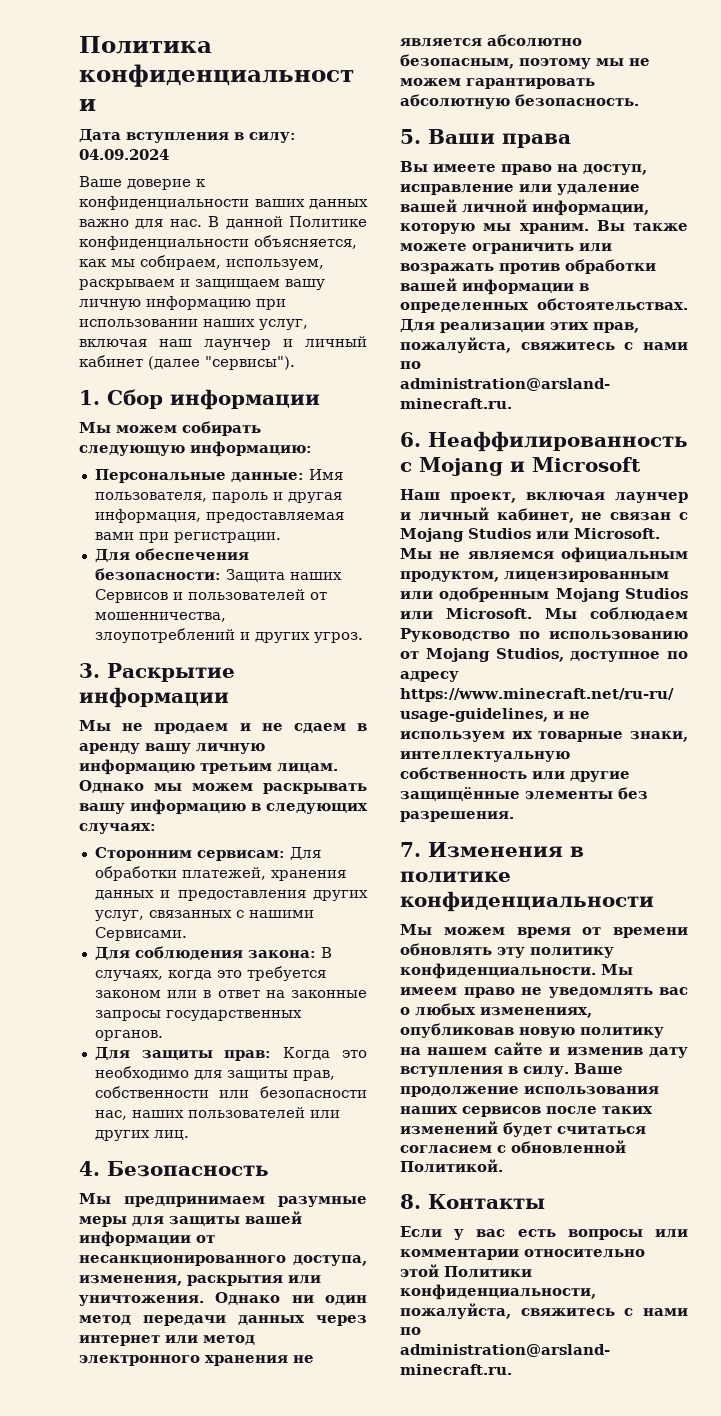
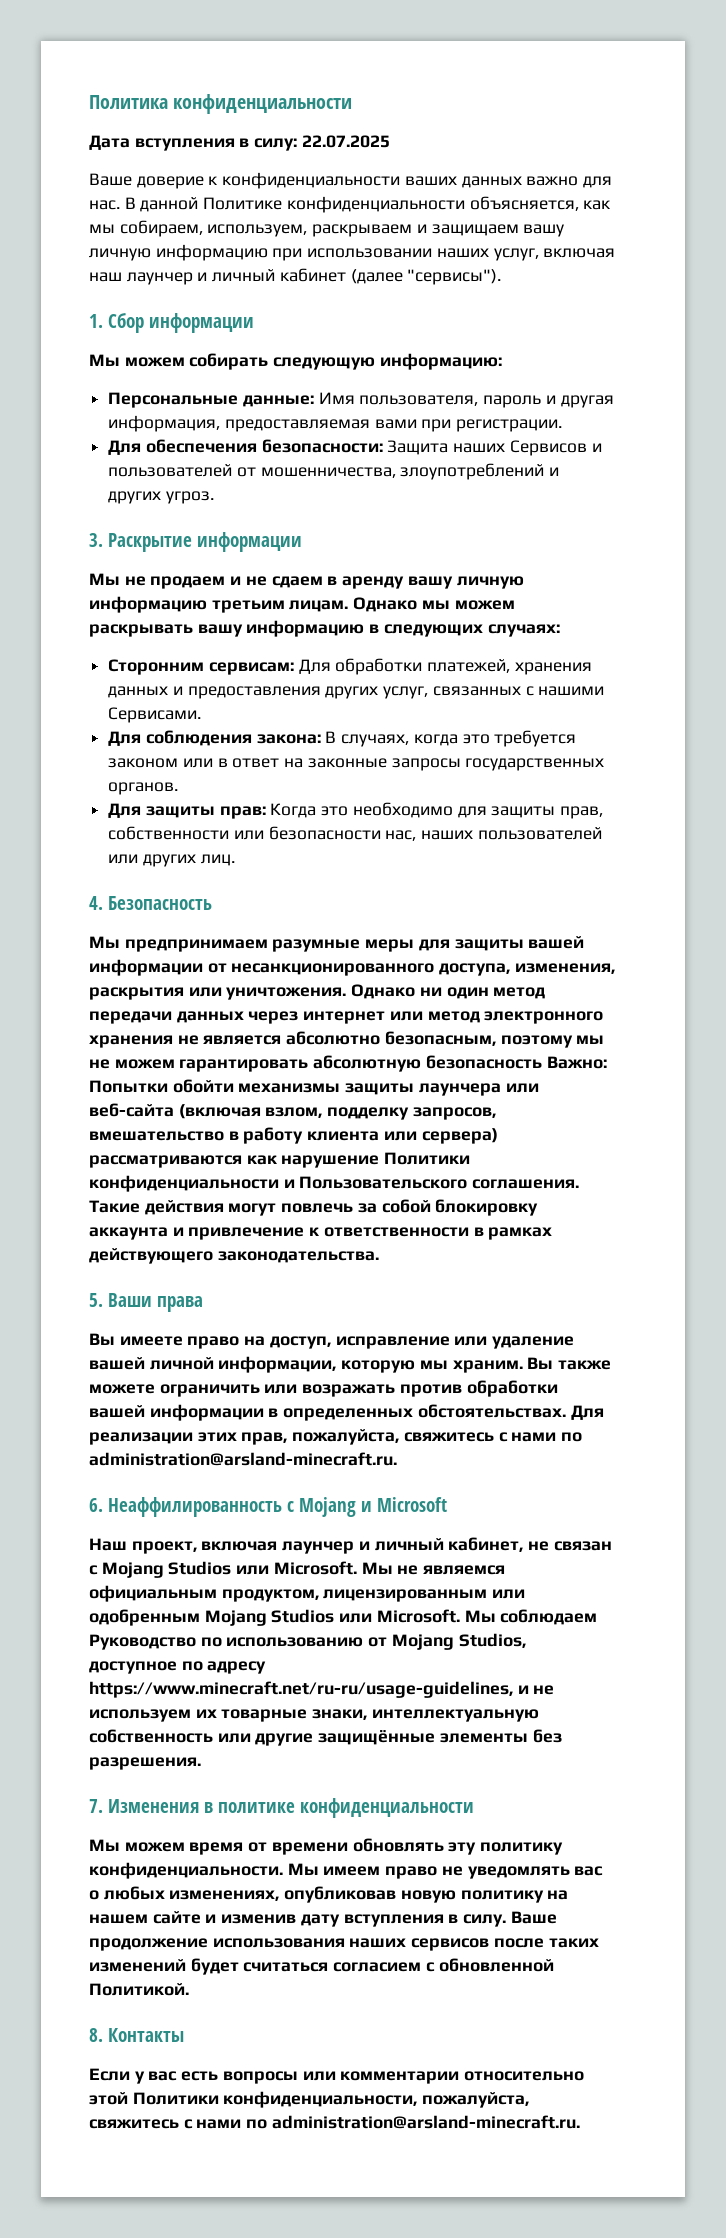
[79,149,169,160] 04.09.2024 -> [301,135,390,148] 22.07.2025
[515,94,639,107] безопасность. -> [425,1055,607,1069] [89,1079,539,1096] [89,1103,496,1120] [89,1127,498,1144] [89,1152,471,1168] [89,1175,580,1192] [89,1199,539,1216] [89,1227,553,1240] [89,1248,379,1264] безопасность Важно: Попытки обойти механизмы защиты лаунчера или веб-сайта (включая взлом, подделку запросов, вмешательство в работу клиента или сервера) рассматриваются как нарушение Политики конфиденциальности и Пользовательского соглашения. Такие действия могут повлечь за собой блокировку аккаунта и привлечение к ответственности в рамках действующего законодательства.

